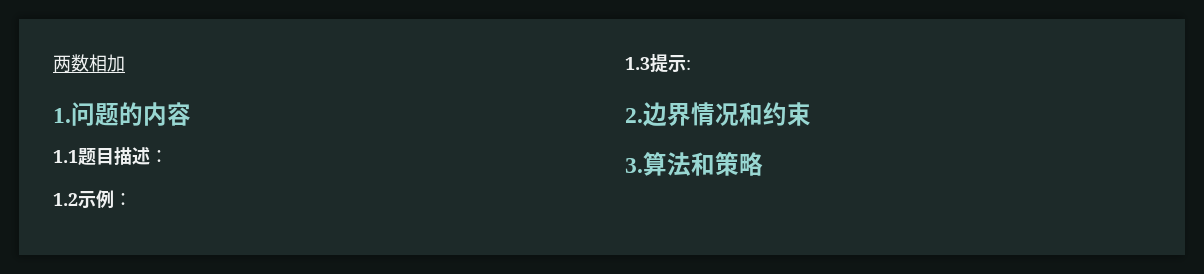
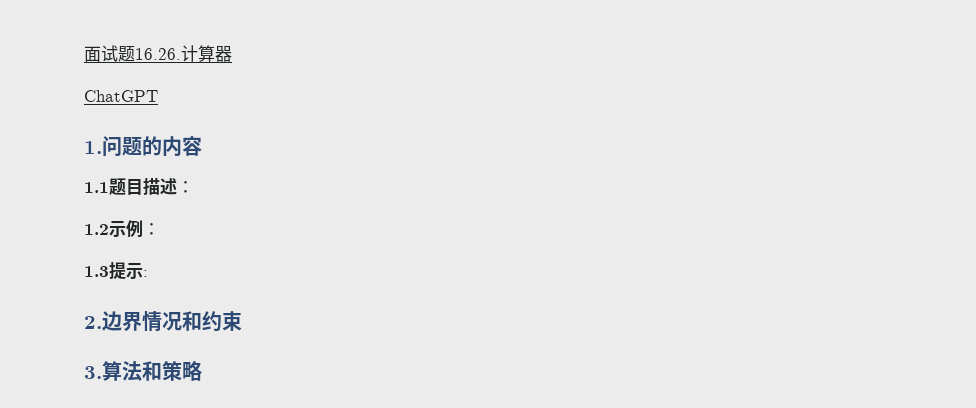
[53,54,125,72] 两数相加 -> [84,45,232,62] [84,90,158,102] 面试题16.26.计算器 // ChatGPT

